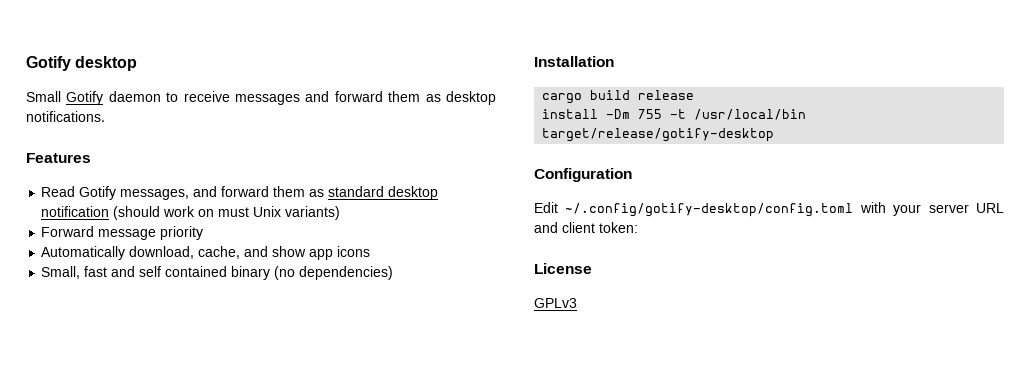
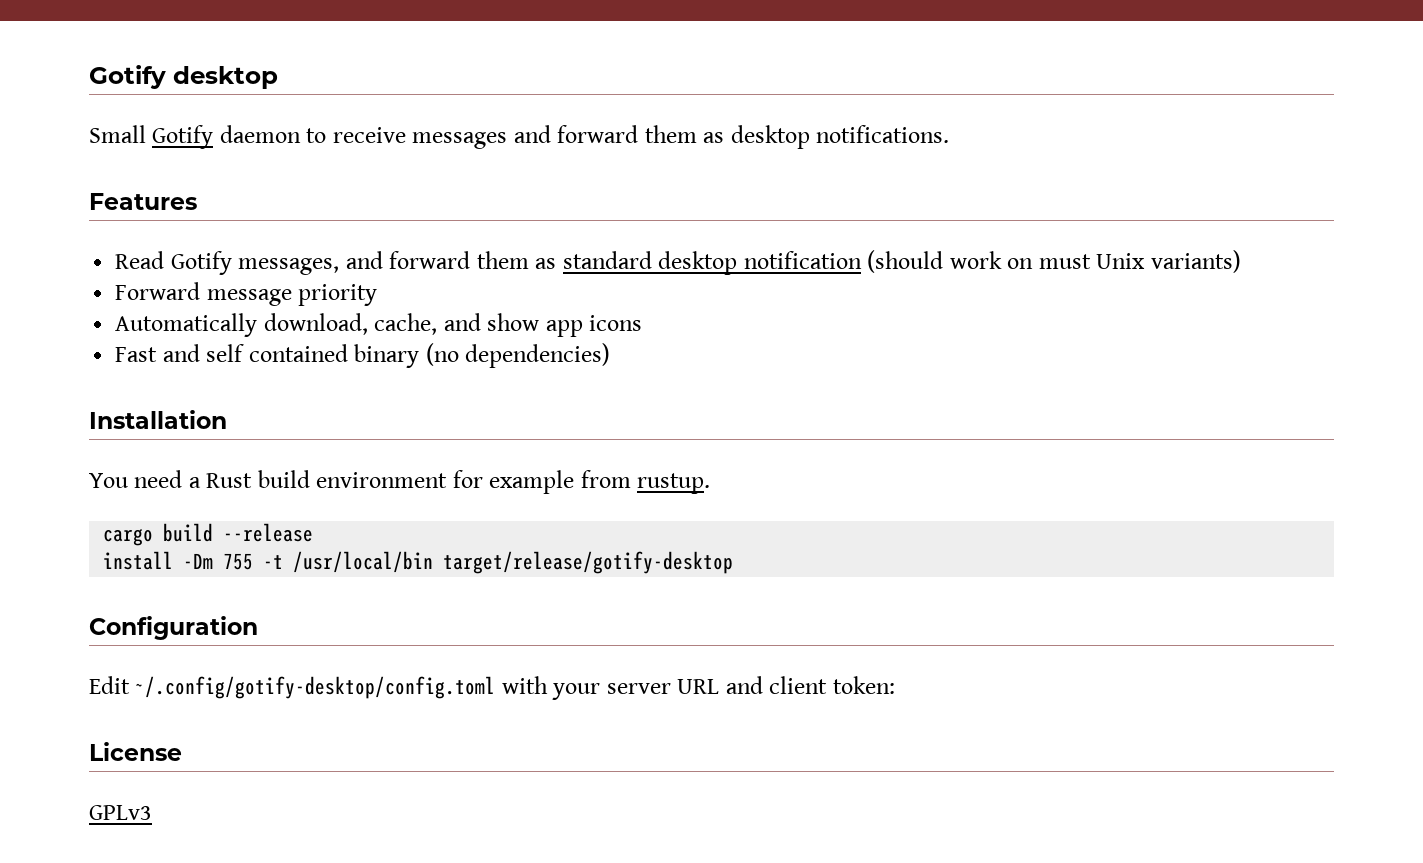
[41,266,108,279] Small, fast -> [115,347,158,362] Fast
(614, 61) none -> [89,470,711,494] // You need a Rust build environment for example from rustup.
[638,90,695,100] release -> [223,523,314,542] --release

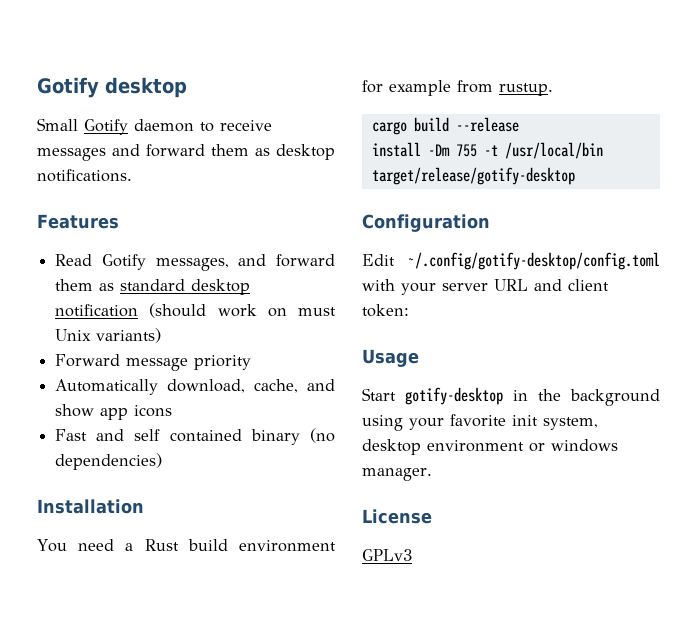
(895, 685) none -> [362,349,419,367] [362,387,660,406] [362,414,598,431] [362,439,618,455] [362,468,432,481] // Usage // Start gotify-desktop in the background using your favorite init system, desktop environment or windows manager.

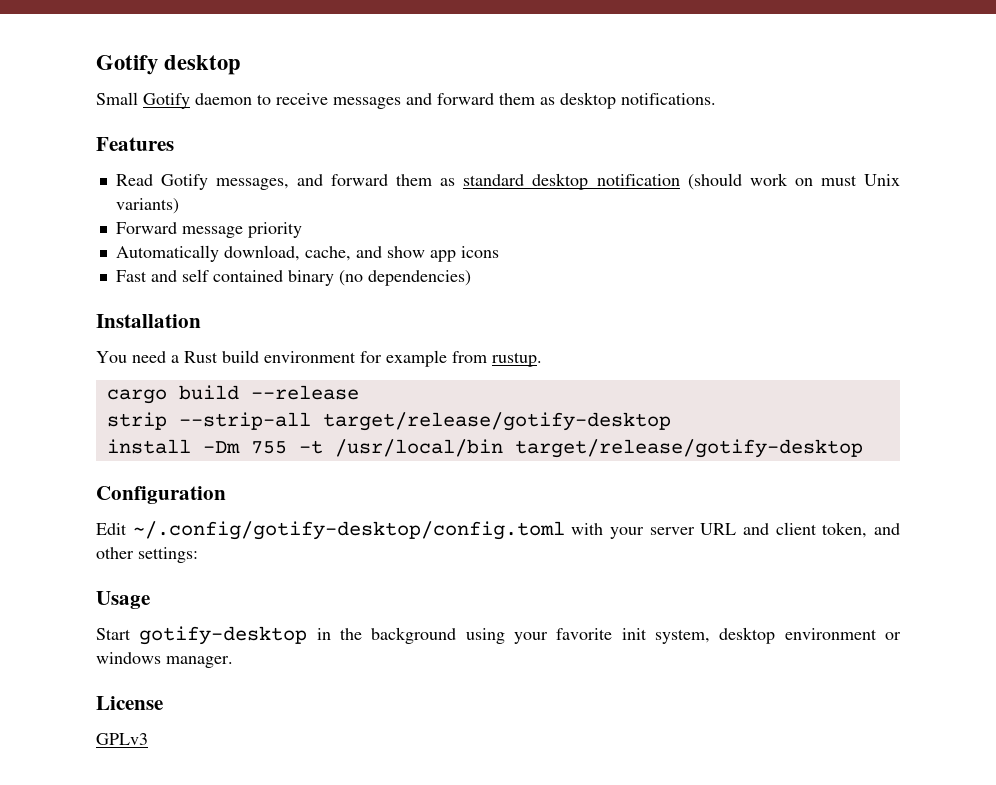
(519, 124) none -> [106,412,671,431] // strip --strip-all target/release/gotify-desktop
[362,304,409,317] token: -> [822,522,900,538] [96,547,198,563] token, and other settings:

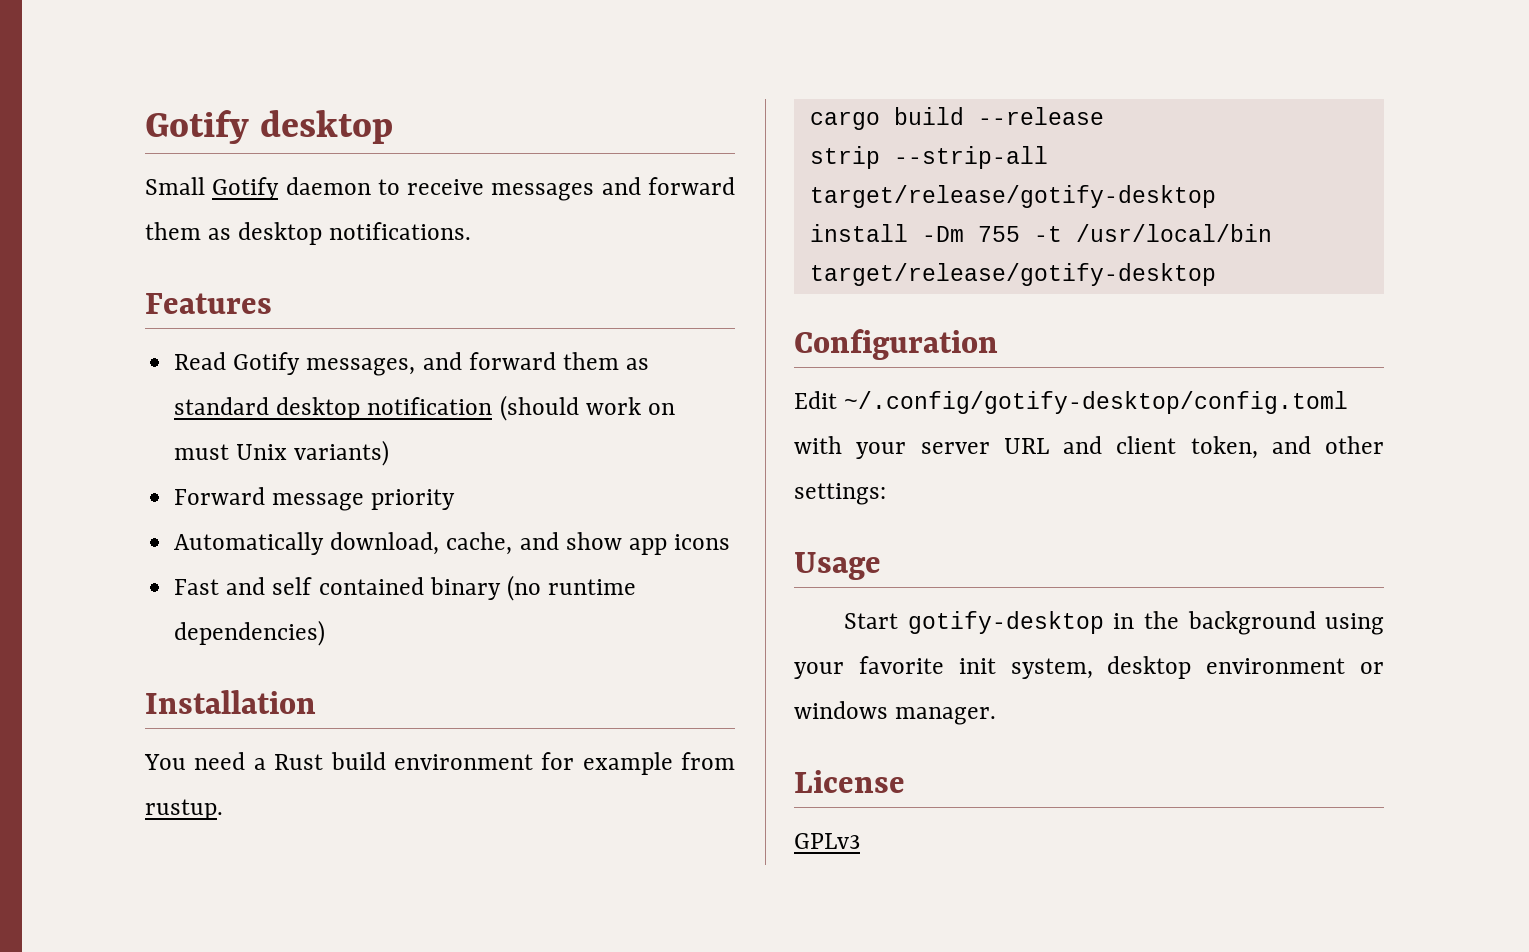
(363, 278) none -> [548,579,637,595] runtime

